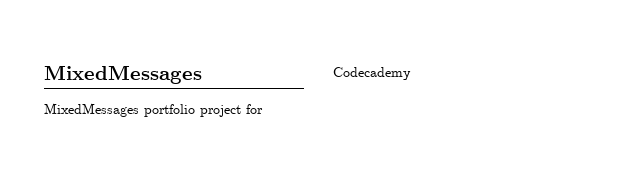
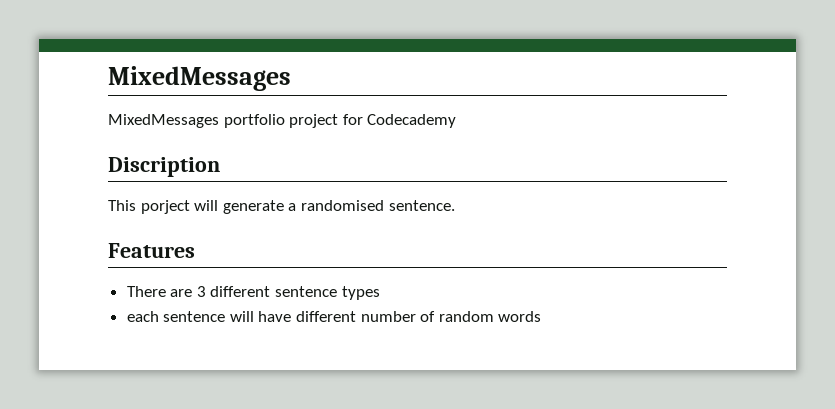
(411, 73) none -> [108,157,220,177] [108,200,455,214] [108,243,195,258] [126,286,380,300] [126,311,542,322] // Discription // This porject will generate a randomised sentence. // Features // There are 3 different sentence types // each sentence will have different number of random words

